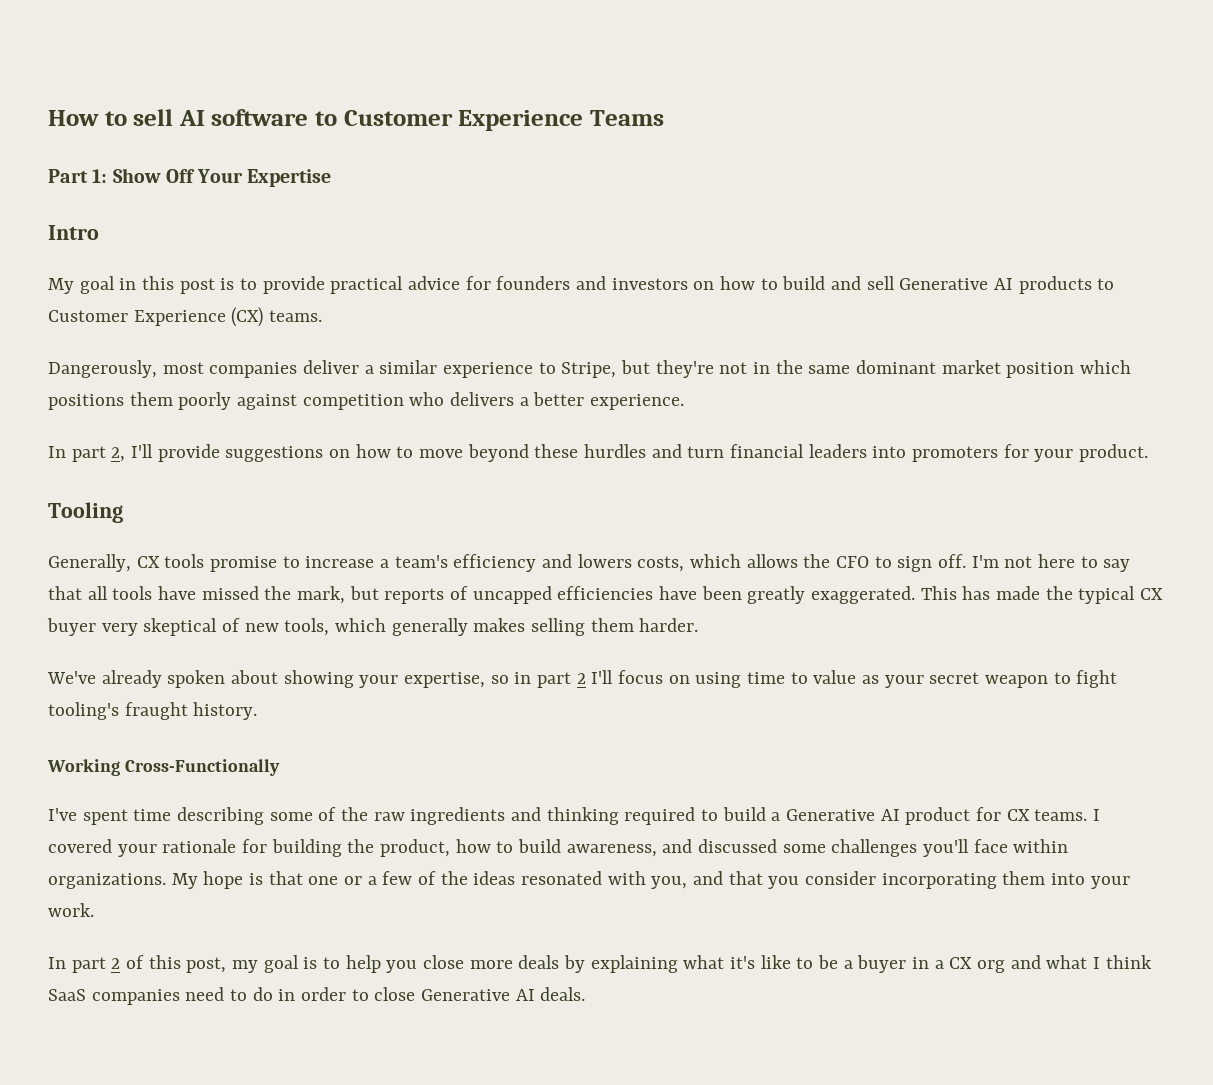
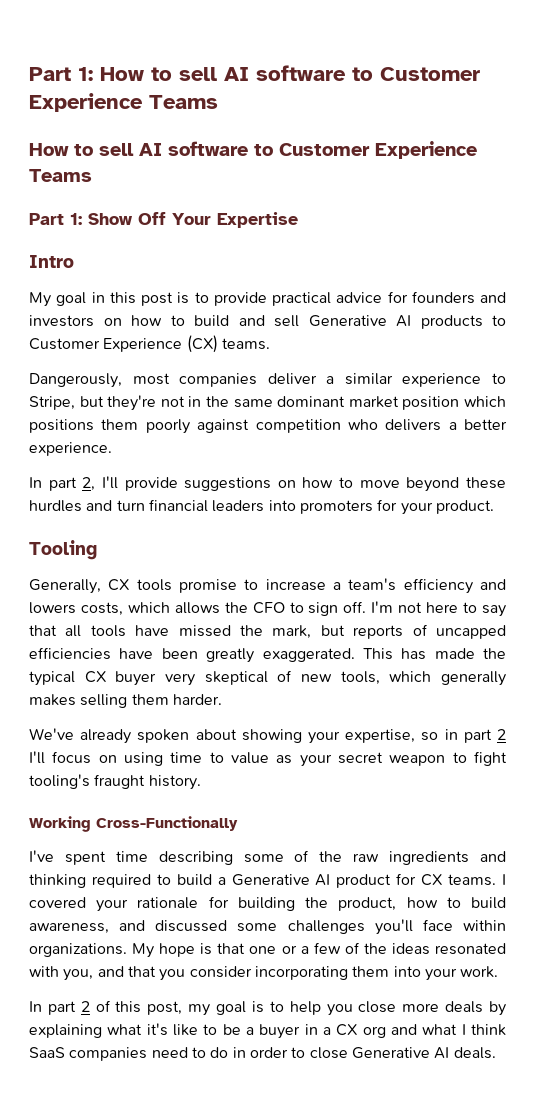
(48, 118) none -> [29,65,480,81] [29,93,218,112] Part 1: How to sell AI software to Customer Experience Teams //

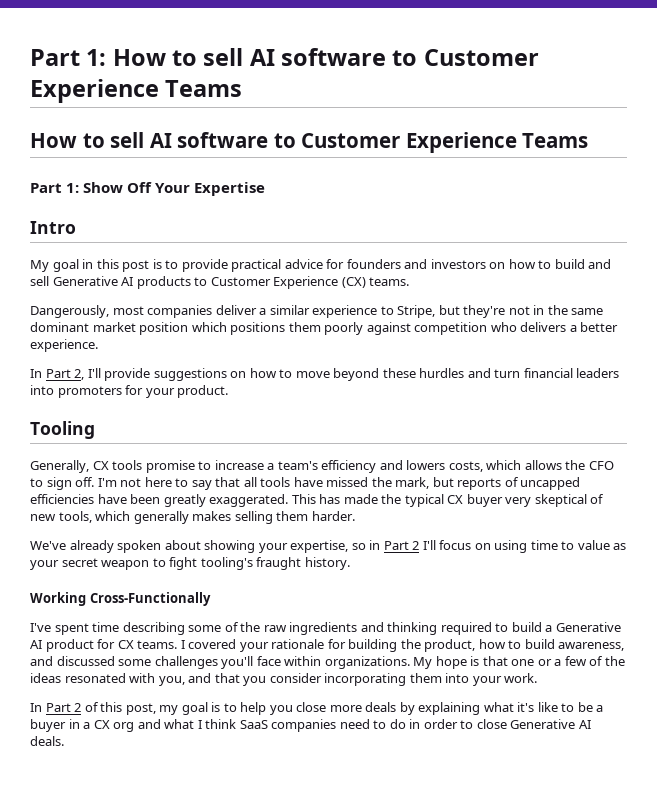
[48,477,77,491] part -> [45,369,71,378] Part
[463,729,492,743] part -> [383,541,409,550] Part
[47,1001,76,1015] part -> [45,703,71,712] Part

